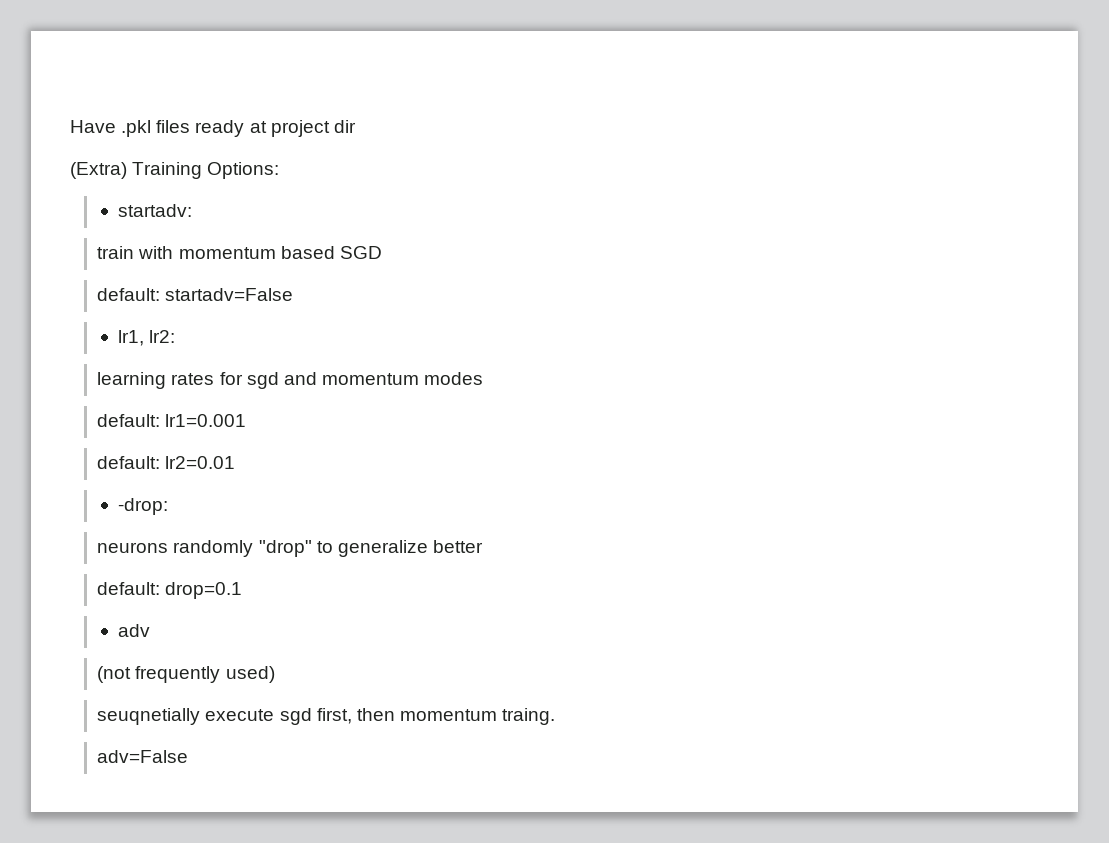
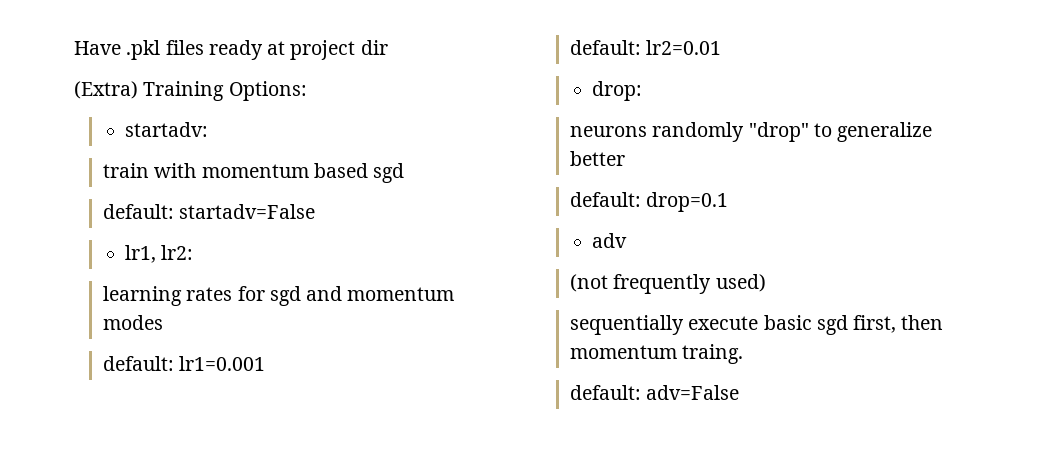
[339,246,382,259] SGD -> [373,163,405,183] sgd
[118,498,169,515] -drop: -> [591,81,642,101] drop:
[97,708,275,725] seuqnetially execute -> [570,315,812,335] sequentially execute basic
(556, 716) none -> [570,385,642,400] default:

